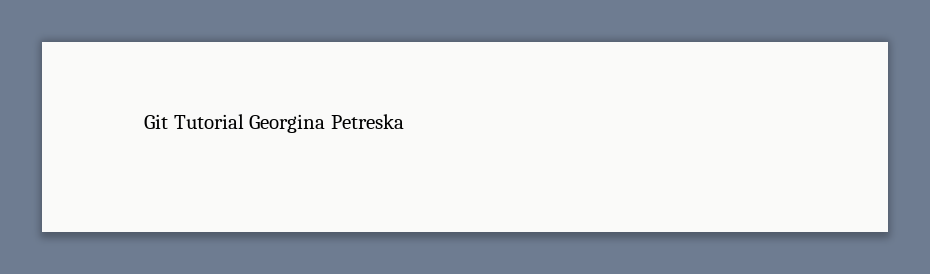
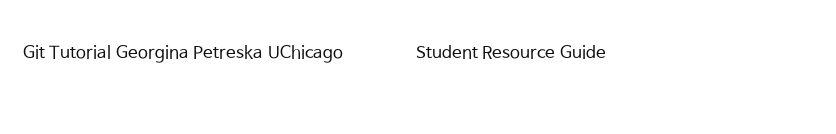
(404, 121) none -> [267,45,606,63] UChicago Student Resource Guide

